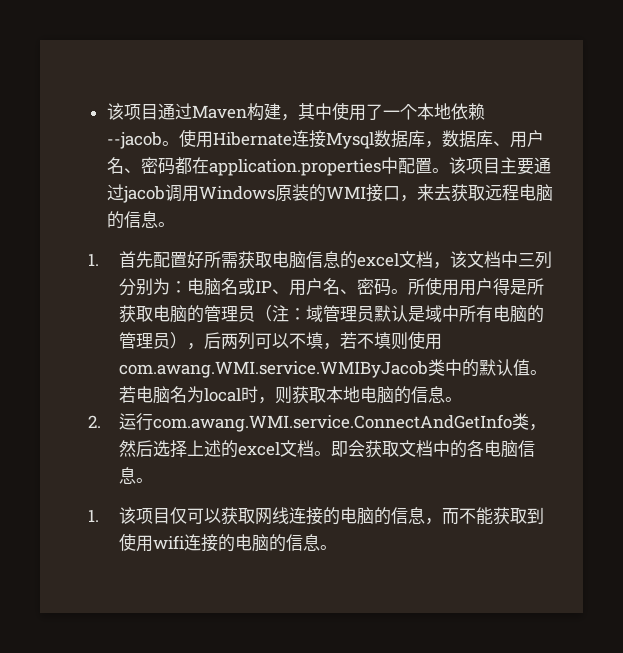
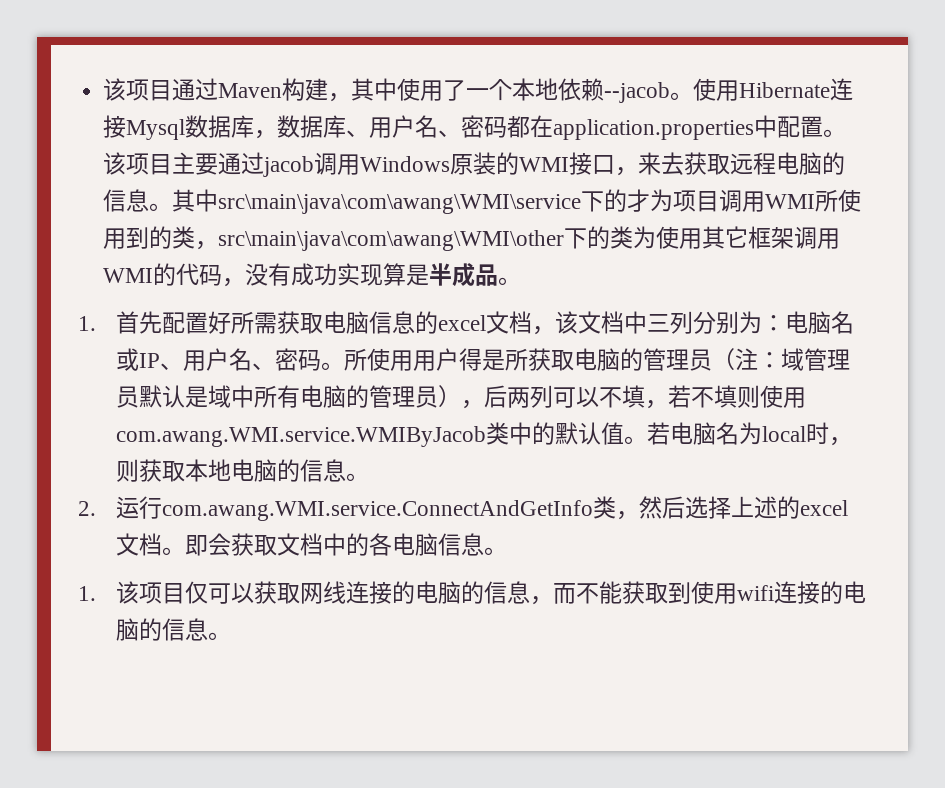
(175, 224) none -> [172,189,862,214] [103,226,841,251] [103,263,522,287] 其中src\main\java\com\awang\WMI\service下的才为项目调用WMI所使用到的类，src\main\java\com\awang\WMI\other下的类为使用其它框架调用WMI的代码，没有成功实现算是半成品。

